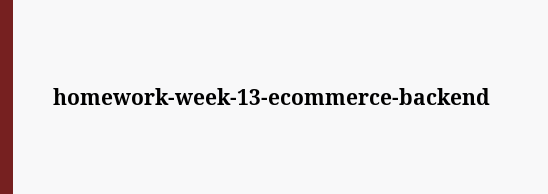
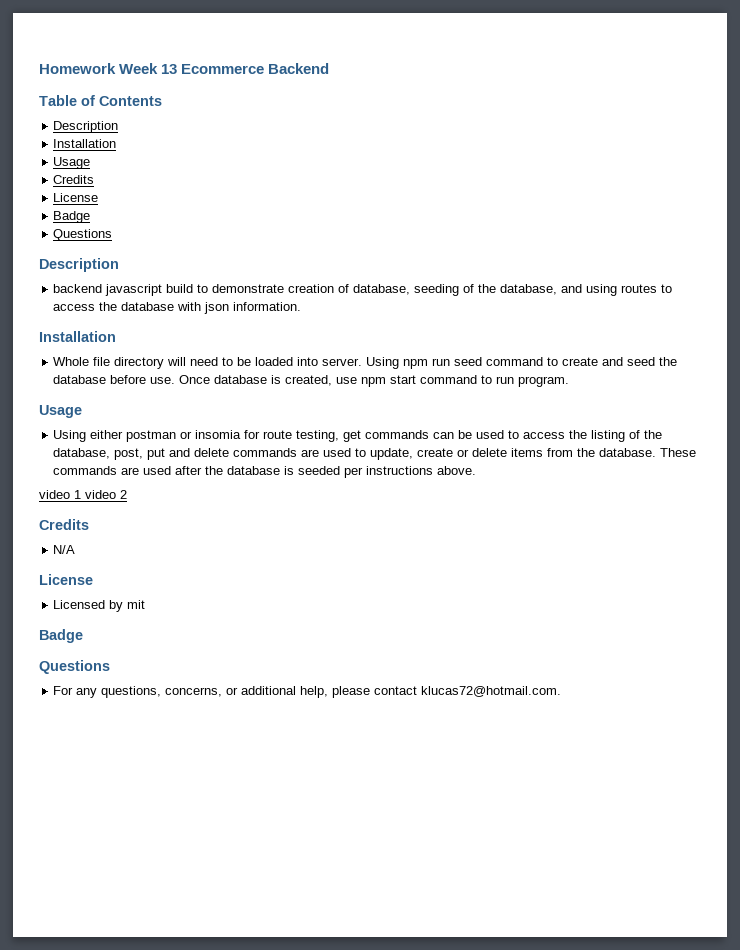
[53,88,490,105] homework-week-13-ecommerce-backend -> [39,63,330,74] [39,95,162,106] [53,121,119,133] [53,139,117,148] [53,157,91,169] [53,175,95,184] [53,193,99,202] [53,211,91,223] [53,229,113,241] [39,258,119,272] [53,284,673,296] [53,302,302,314] [39,331,116,342] [53,357,678,369] [53,375,570,387] [39,405,82,418] [53,430,663,442] [53,448,697,460] [53,466,477,478] [39,490,127,499] [39,519,89,530] [53,545,76,554] [39,574,93,585] [53,600,146,612] [39,629,83,643] [39,660,110,674] [53,686,562,698] Homework Week 13 Ecommerce Backend // Table of Contents // Description // Installation // Usage // Credits // License // Badge // Questions // Description // backend javascript build to demonstrate creation of database, seeding of the database, and using routes to access the database with json information. // Installation // Whole file directory will need to be loaded into server. Using npm run seed command to create and seed the database before use. Once database is created, use npm start command to run program. // Usage // Using either postman or insomia for route testing, get commands can be used to access the listing of the database, post, put and delete commands are used to update, create or delete items from the database. These commands are used after the database is seeded per instructions above. // video 1 video 2 // Credits // N/A // License // Licensed by mit // Badge // Questions // For any questions, concerns, or additional help, please contact klucas72@hotmail.com.

